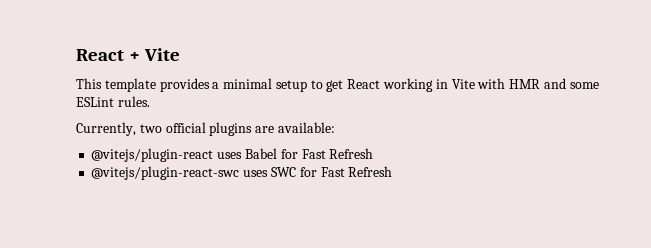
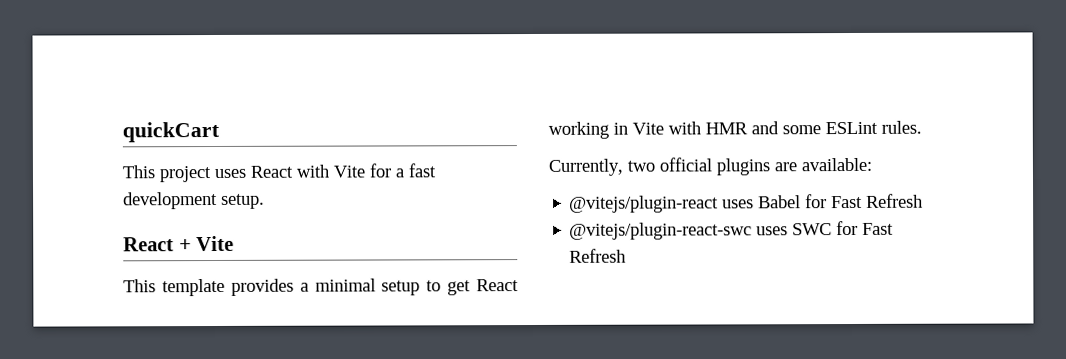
(76, 55) none -> [122,121,220,143] [122,163,436,183] [123,191,265,210] quickCart // This project uses React with Vite for a fast development setup. //

